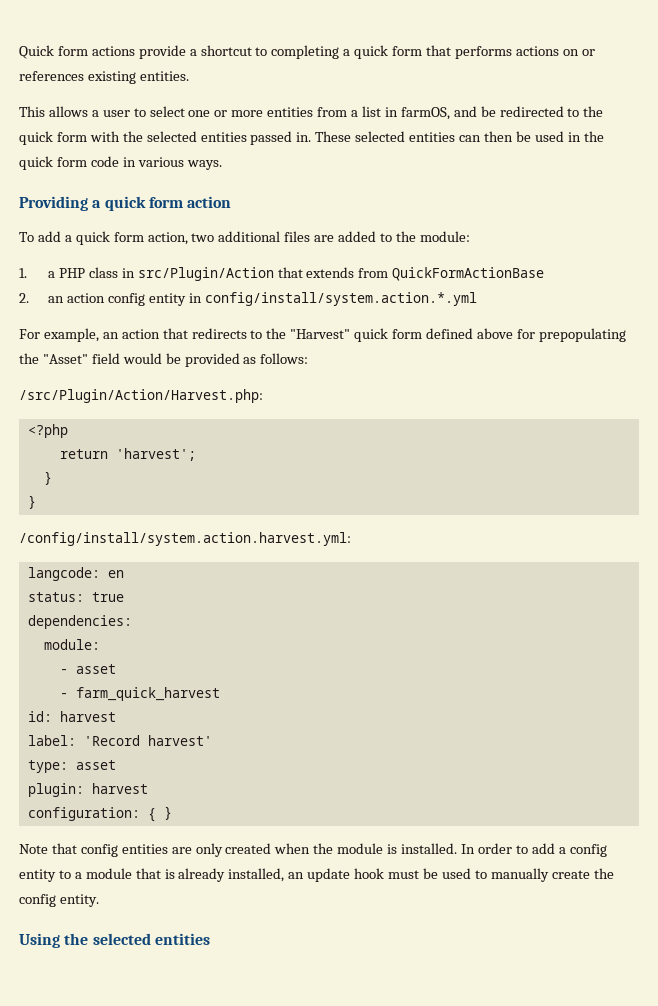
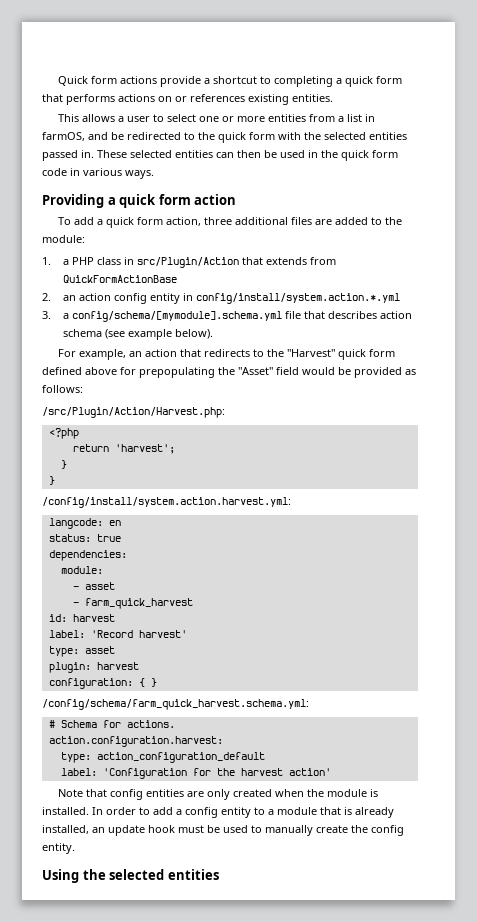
[191,233,215,242] two -> [204,217,233,225] three
(477, 299) none -> [42,311,412,322] [62,329,213,340] // 3. a config/schema/[mymodule].schema.yml file that describes action schema (see example below).
(172, 813) none -> [42,699,309,710] [48,720,175,728] [48,736,223,747] [60,752,265,763] [60,768,331,779] // /config/schema/farm_quick_harvest.schema.yml: // # Schema for actions. // action.configuration.harvest: // type: action_configuration_default // label: 'Configuration for the harvest action'

